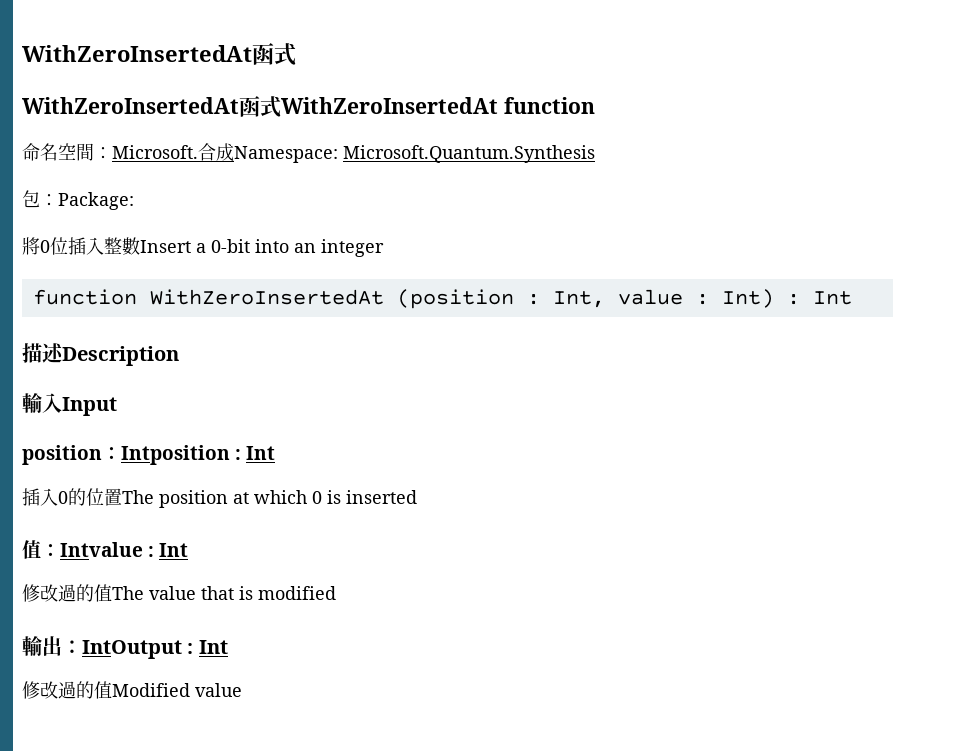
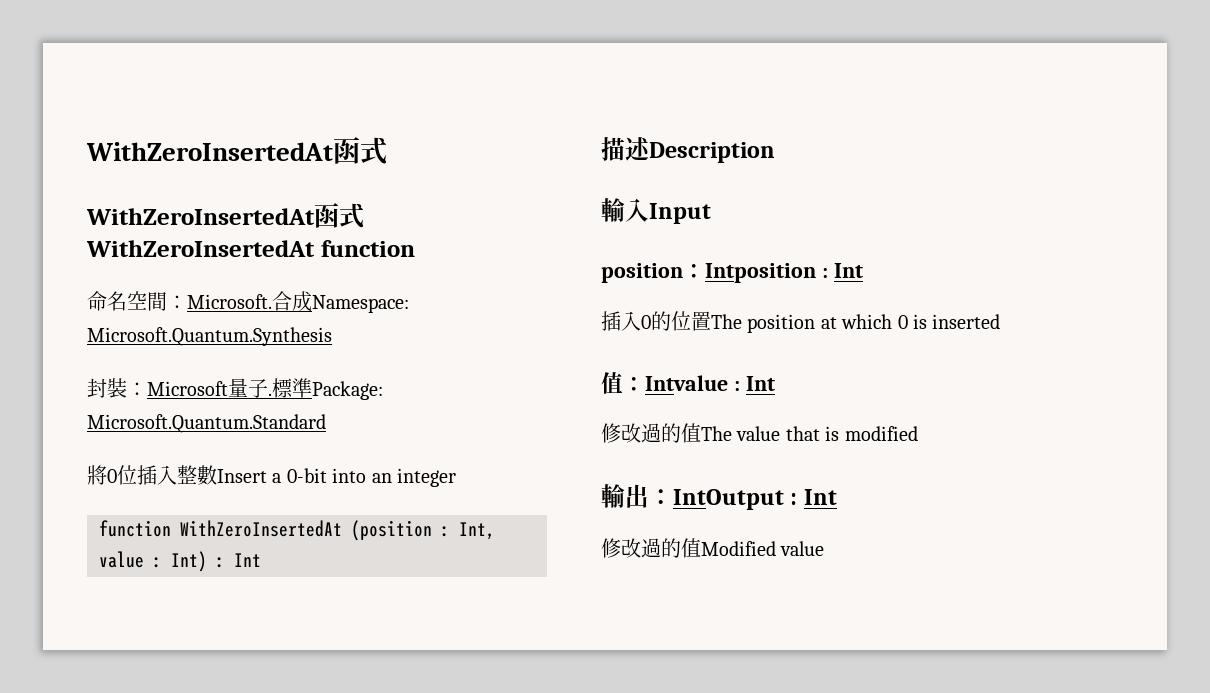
[22,190,58,208] 包： -> [87,378,312,398] 封裝：Microsoft量子.標準
(134, 201) none -> [87,414,326,433] Microsoft.Quantum.Standard

